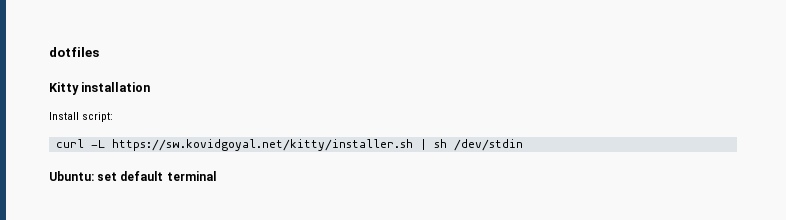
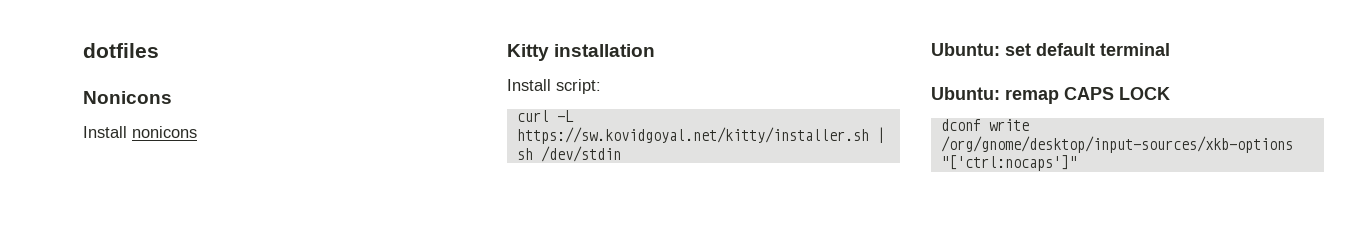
(99, 52) none -> [83,91,172,104] [83,126,197,138] // Nonicons // Install nonicons
(216, 176) none -> [931,87,1170,104] [940,119,1029,131] [940,136,1293,153] [940,155,1077,171] // Ubuntu: remap CAPS LOCK // dconf write /org/gnome/desktop/input-sources/xkb-options "['ctrl:nocaps']"

